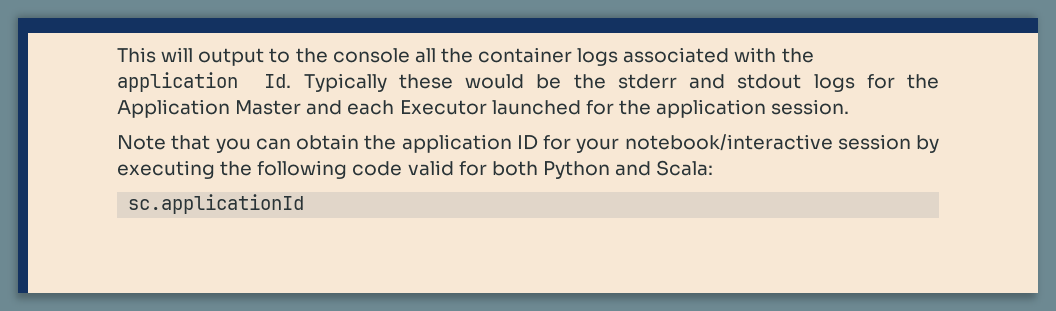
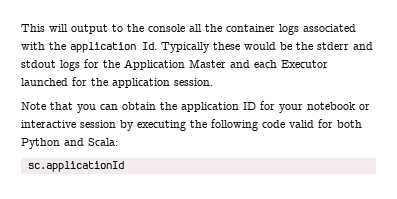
[624,134,833,151] notebook/interactive -> [307,102,370,110] [21,120,76,128] notebook or interactive

